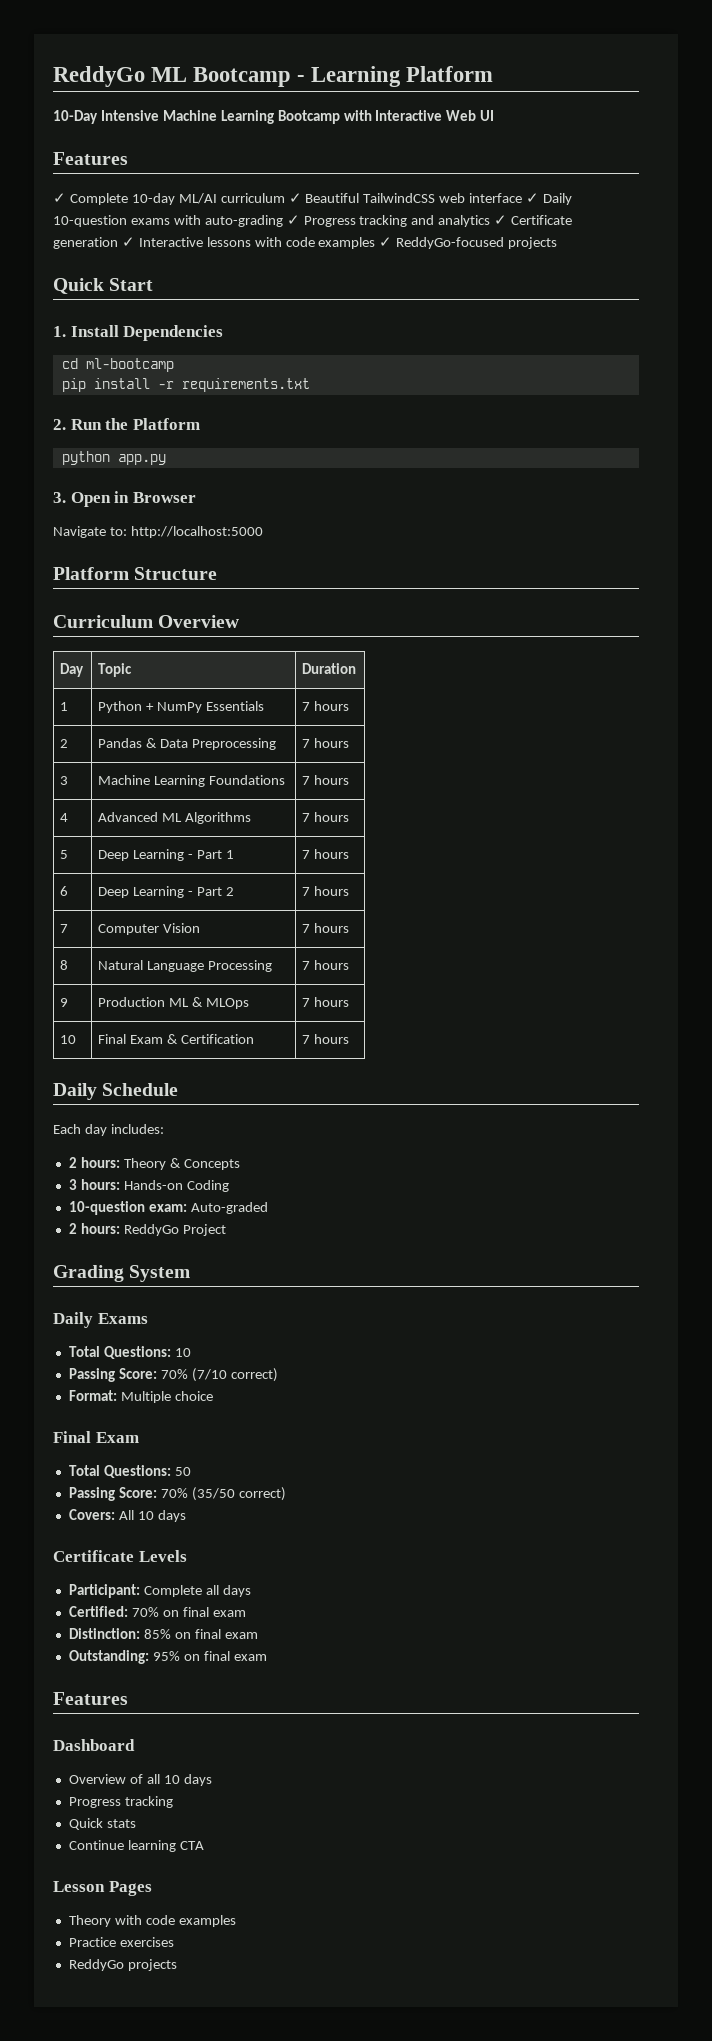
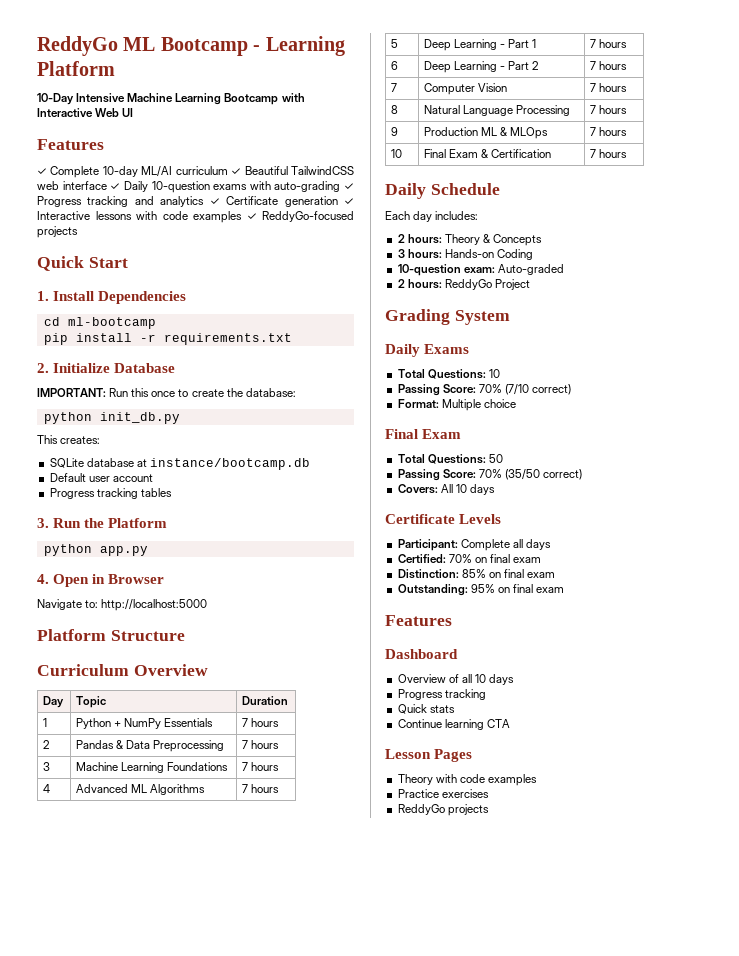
(66, 424) none -> [53,363,176,373] [37,388,296,397] [43,412,180,424] [37,435,101,444] [49,458,310,470] [49,473,153,482] [49,488,172,499] [37,518,49,528] Initialize Database // IMPORTANT: Run this once to create the database: // python init_db.py // This creates: // SQLite database at instance/bootcamp.db // Default user account // Progress tracking tables // 3.
[53,492,66,503] 3. -> [37,574,49,584] 4.

